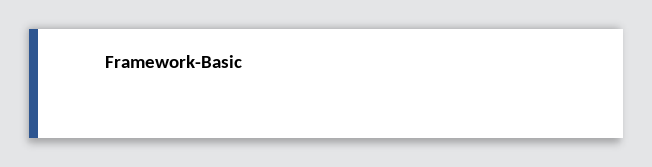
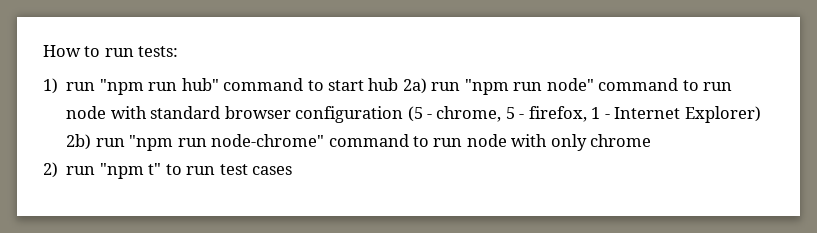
[105,55,242,68] Framework-Basic -> [43,45,179,57] [43,78,733,95] [66,106,761,123] [66,134,652,151] [43,162,292,179] How to run tests: // 1) run "npm run hub" command to start hub 2a) run "npm run node" command to run node with standard browser configuration (5 - chrome, 5 - firefox, 1 - Internet Explorer) 2b) run "npm run node-chrome" command to run node with only chrome // 2) run "npm t" to run test cases

